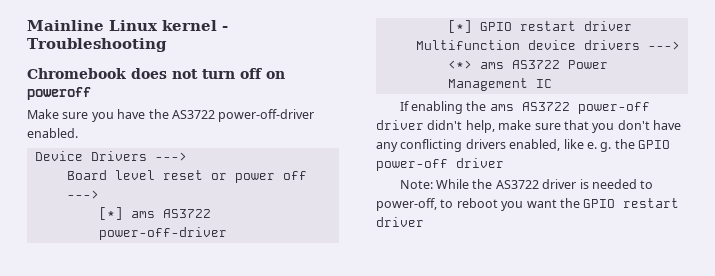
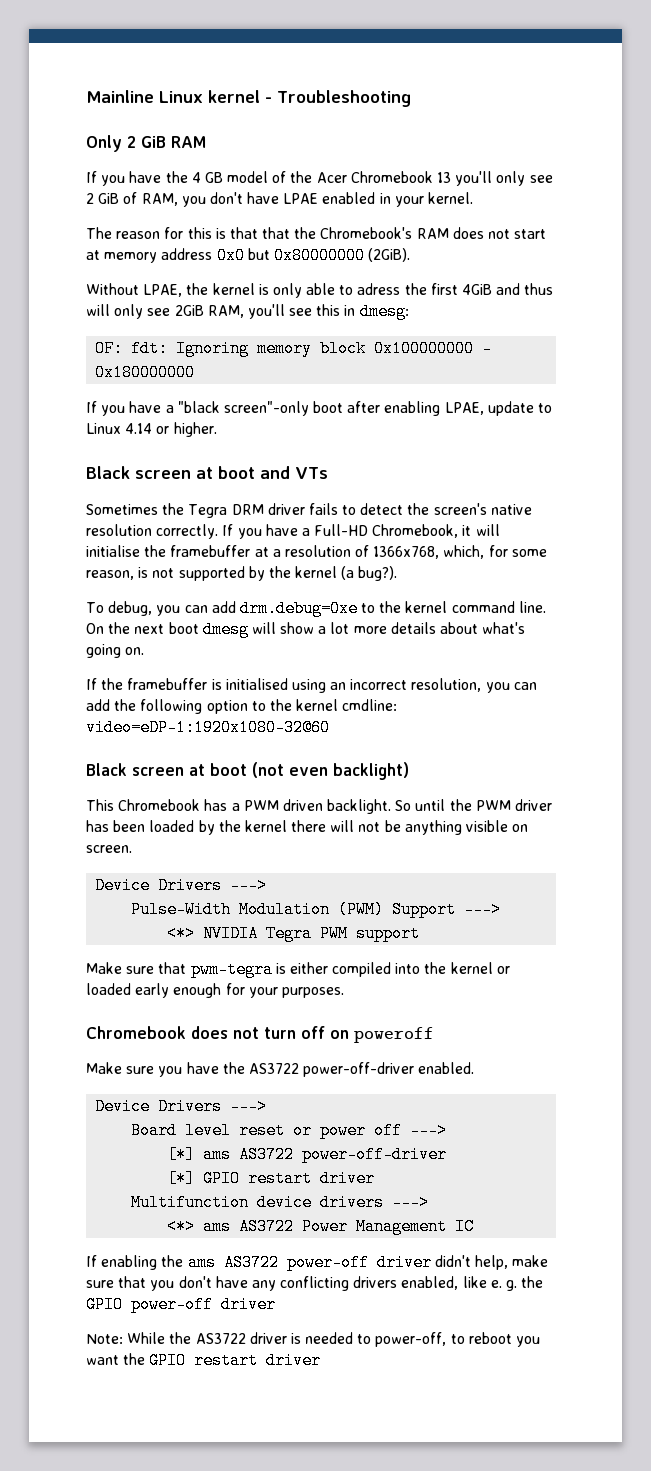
(167, 45) none -> [86,135,206,152] [86,171,553,186] [86,192,474,207] [86,227,547,239] [86,247,411,264] [86,283,554,298] [86,303,409,320] [95,340,493,357] [95,364,196,381] [86,401,553,416] [86,422,217,437] [86,466,328,479] [86,503,532,518] [86,524,500,539] [86,545,547,559] [86,566,398,581] [86,600,546,617] [86,621,526,638] [86,644,145,658] [86,678,537,693] [86,699,398,714] [86,719,330,736] [86,762,409,780] [86,799,553,814] [86,820,529,835] [86,845,132,853] [95,877,268,894] [131,901,502,918] [167,925,421,942] [86,961,510,978] [86,983,344,998] // Only 2 GiB RAM // If you have the 4 GB model of the Acer Chromebook 13 you'll only see 2 GiB of RAM, you don't have LPAE enabled in your kernel. // The reason for this is that that the Chromebook's RAM does not start at memory address 0x0 but 0x80000000 (2GiB). // Without LPAE, the kernel is only able to adress the first 4GiB and thus will only see 2GiB RAM, you'll see this in dmesg: // OF: fdt: Ignoring memory block 0x100000000 - 0x180000000 // If you have a "black screen"-only boot after enabling LPAE, update to Linux 4.14 or higher. // Black screen at boot and VTs // Sometimes the Tegra DRM driver fails to detect the screen's native resolution correctly. If you have a Full-HD Chromebook, it will initialise the framebuffer at a resolution of 1366x768, which, for some reason, is not supported by the kernel (a bug?). // To debug, you can add drm.debug=0xe to the kernel command line. On the next boot dmesg will show a lot more details about what's going on. // If the framebuffer is initialised using an incorrect resolution, you can add the following option to the kernel cmdline: video=eDP-1:1920x1080-32@60 // Black screen at boot (not even backlight) // This Chromebook has a PWM driven backlight. So until the PWM driver has been loaded by the kernel there will not be anything visible on screen. // Device Drivers ---> // Pulse-Width Modulation (PWM) Support ---> // <*> NVIDIA Tegra PWM support // Make sure that pwm-tegra is either compiled into the kernel or loaded early enough for your purposes.

